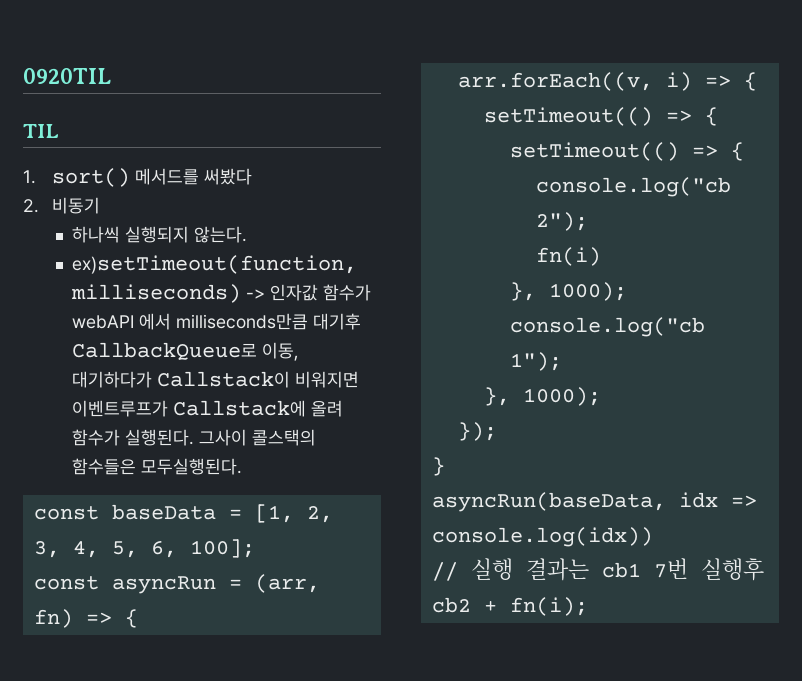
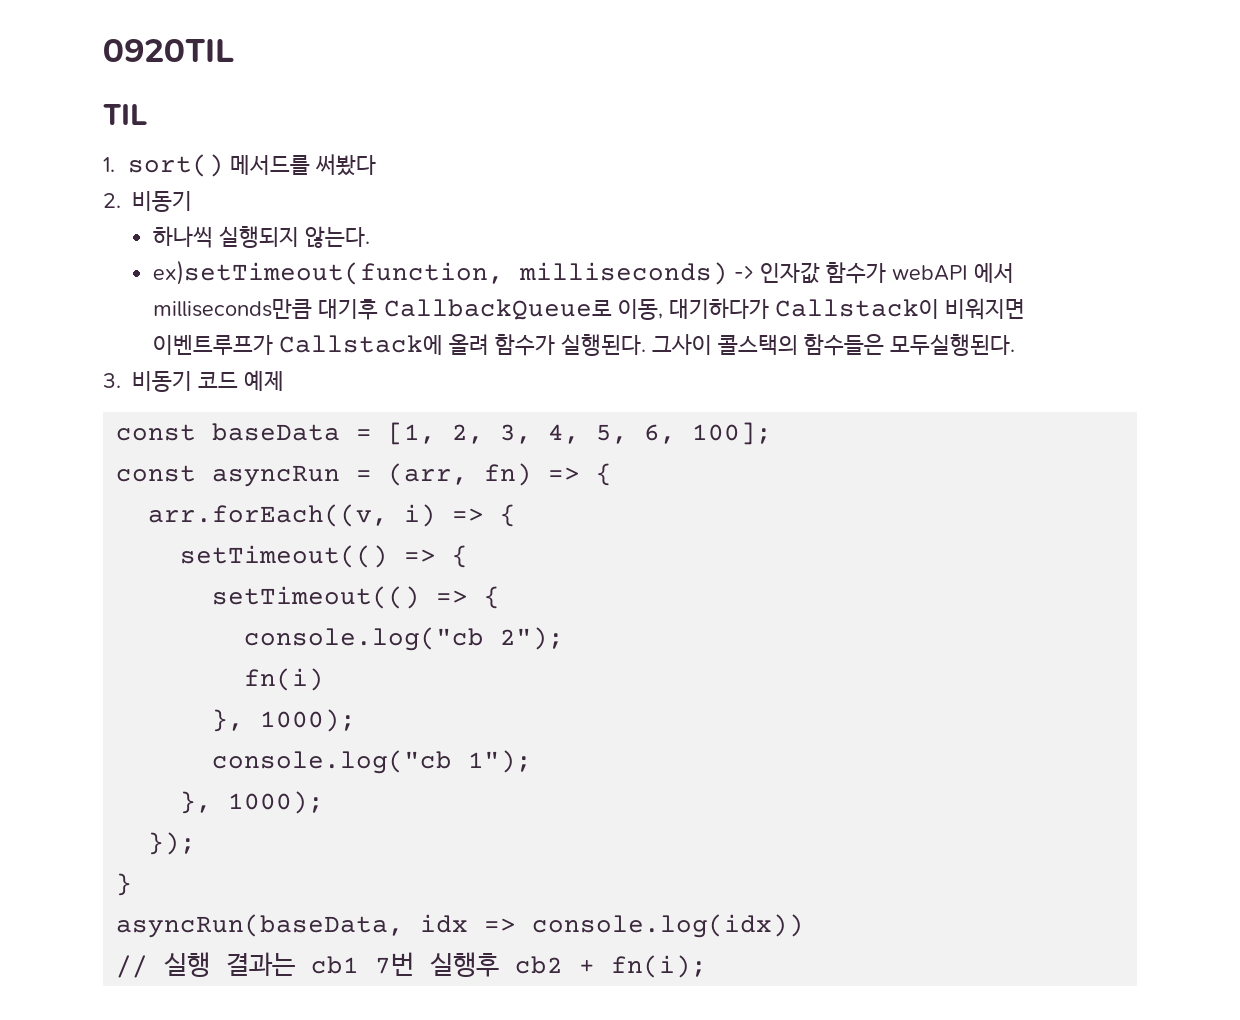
(242, 466) none -> [103,370,284,392] // 3. 비동기 코드 예제

